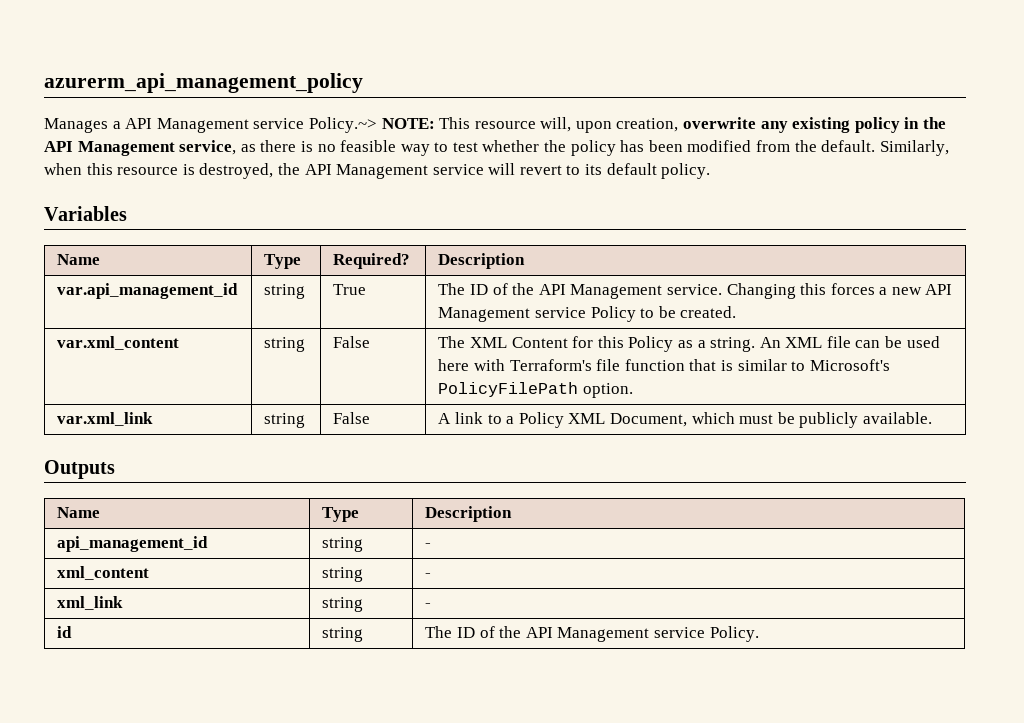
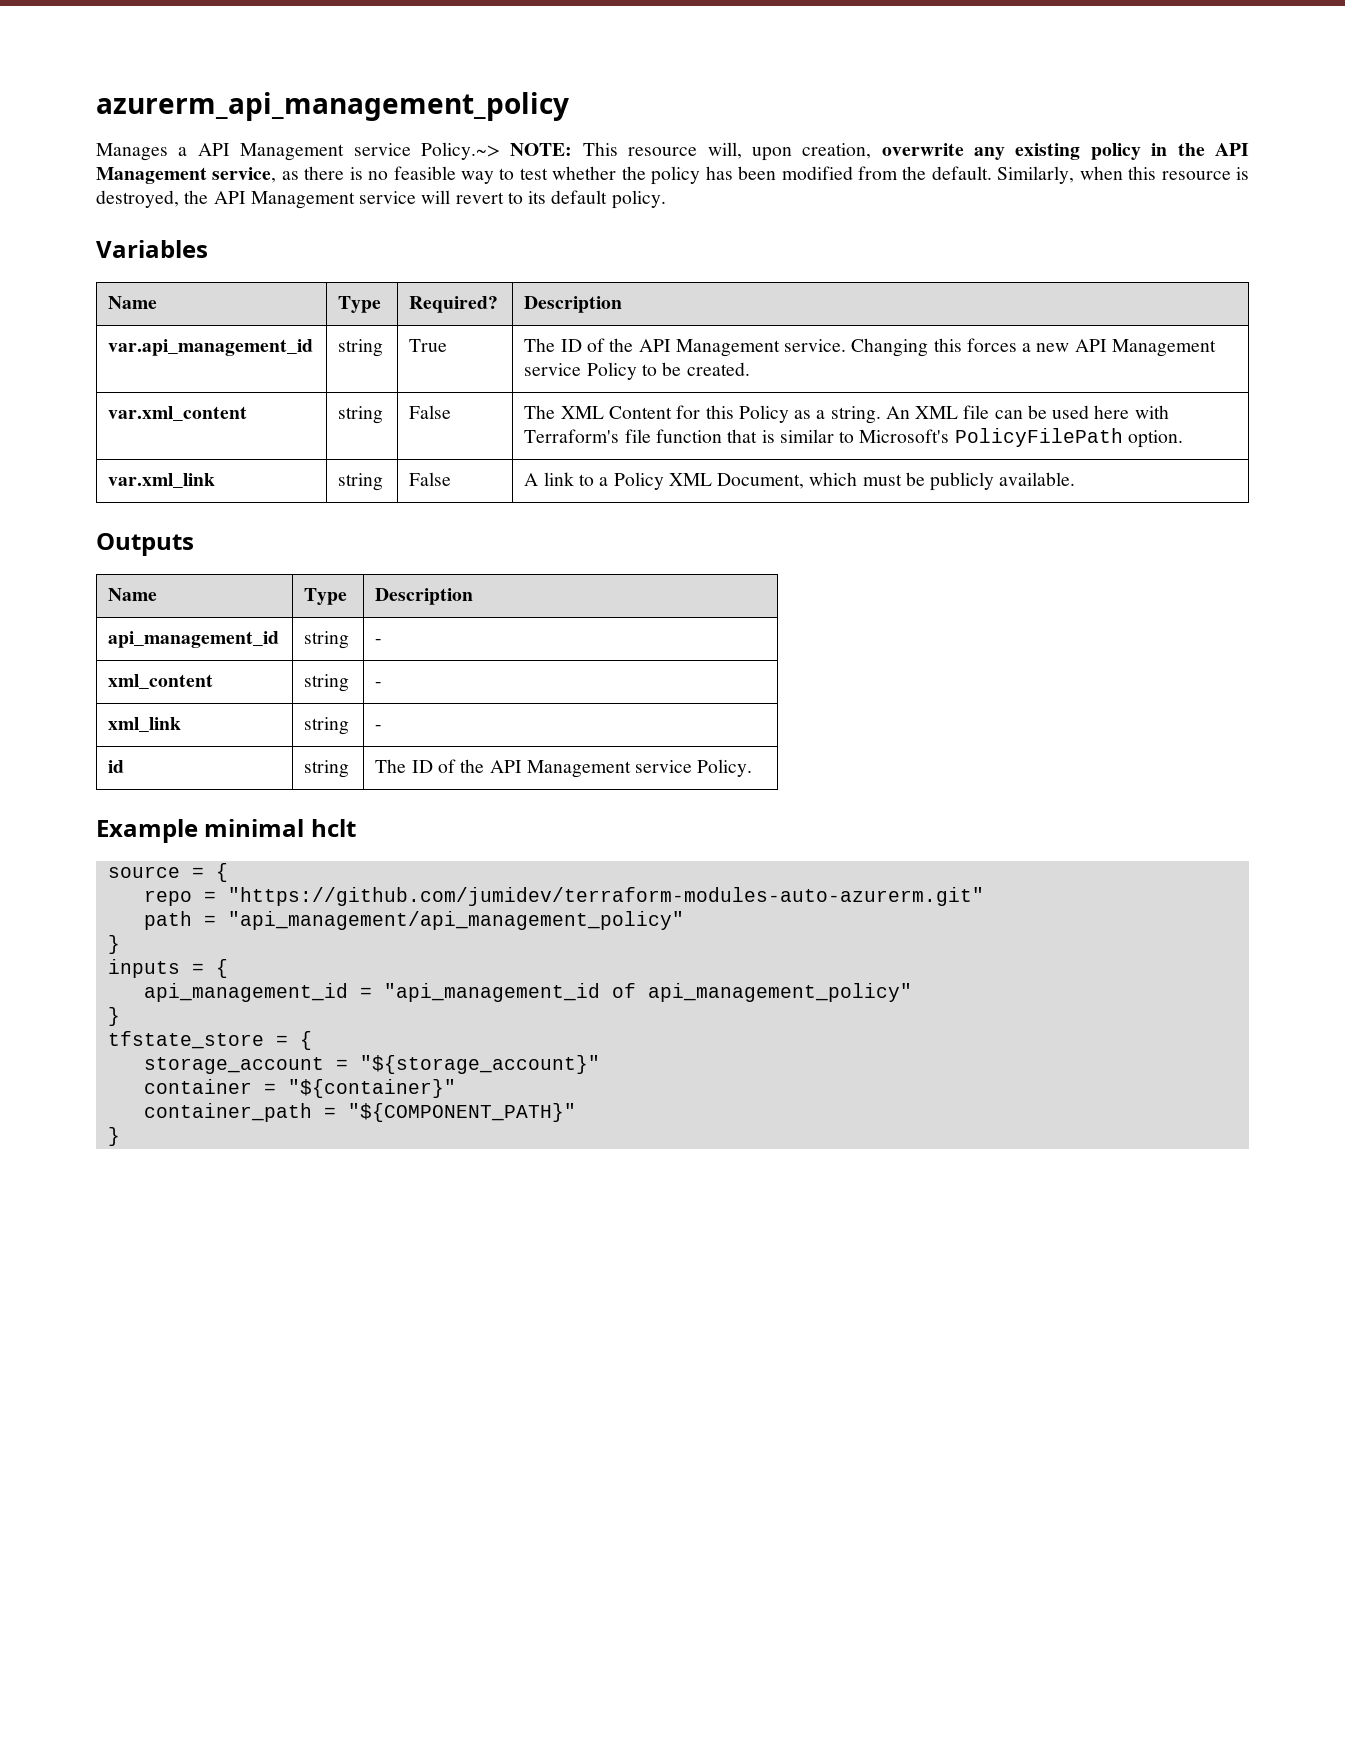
(759, 634) none -> [96,819,356,843] [107,863,228,882] [143,887,984,906] [143,911,684,930] [107,935,120,954] [107,959,228,978] [143,983,912,1002] [107,1007,120,1026] [107,1031,312,1050] [143,1055,600,1074] [143,1079,456,1098] [143,1103,576,1122] [107,1127,120,1146] // Example minimal hclt // source = { // repo = "https://github.com/jumidev/terraform-modules-auto-azurerm.git" // path = "api_management/api_management_policy" // } // inputs = { // api_management_id = "api_management_id of api_management_policy" // } // tfstate_store = { // storage_account = "${storage_account}" // container = "${container}" // container_path = "${COMPONENT_PATH}" // }

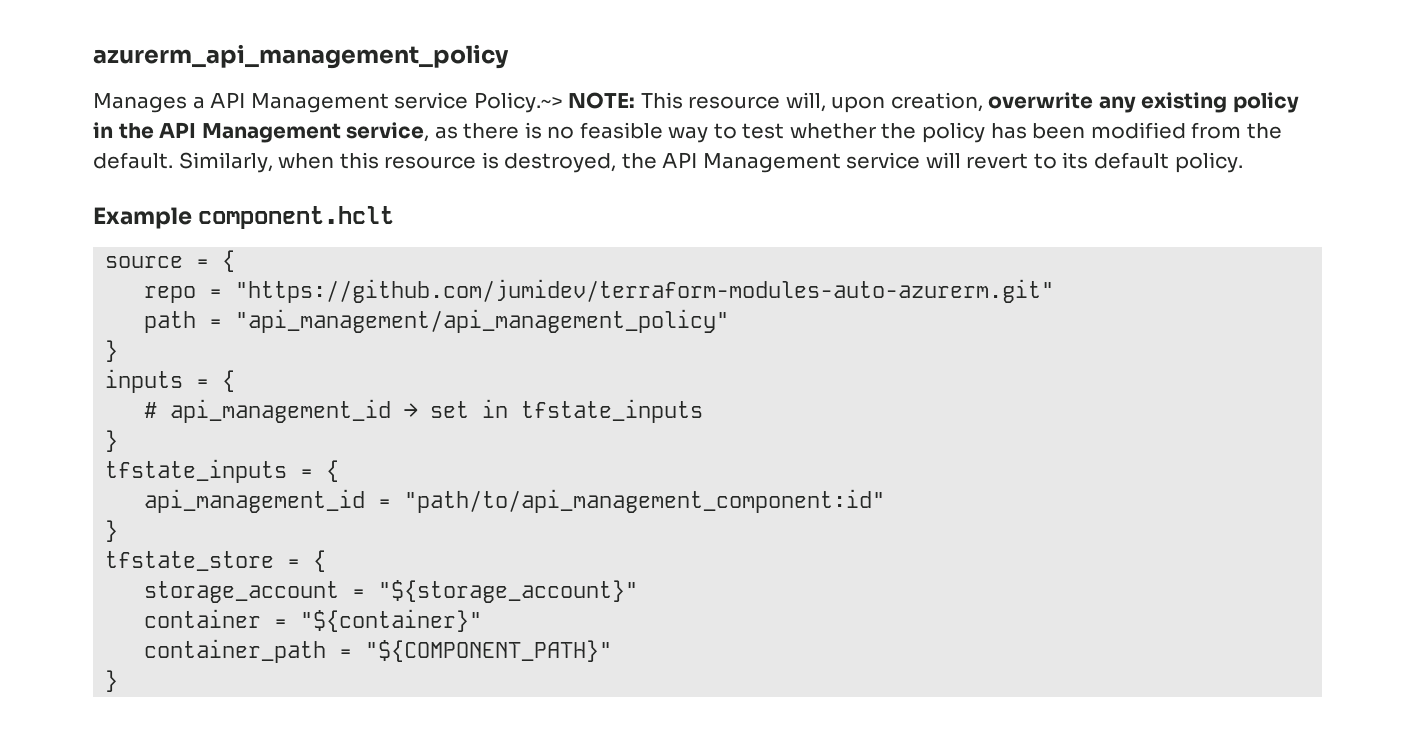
[96,240,208,258] [108,296,158,309] [338,296,382,313] [409,296,499,313] [524,296,623,313] [108,339,314,356] [338,339,384,357] [409,339,448,352] [524,338,1216,357] [524,362,750,380] [108,406,248,421] [338,406,384,424] [409,405,452,419] [524,405,1169,424] [524,428,1183,448] [108,473,216,488] [338,473,384,491] [409,472,452,486] [524,472,1076,491] [96,533,194,556] [108,588,158,601] [304,588,348,605] [375,588,474,605] [108,631,280,648] [304,631,350,649] [375,639,383,644] [108,674,214,689] [304,674,350,692] [375,682,383,687] [108,717,182,732] [304,717,350,735] [375,725,383,730] [108,760,125,773] [304,760,350,778] [375,759,753,778] // Variables // Name | Type | Required? | Description // var.api_management_id | string | True | The ID of the API Management service. Changing this forces a new API Management service Policy to be created. // var.xml_content | string | False | The XML Content for this Policy as a string. An XML file can be used here with Terraform's file function that is similar to Microsoft's PolicyFilePath option. // var.xml_link | string | False | A link to a Policy XML Document, which must be publicly available. // Outputs // Name | Type | Description // api_management_id | string | - // xml_content | string | - // xml_link | string | - // id | string | The ID of the API Management service Policy. -> (1243, 162) none
[204,819,356,837] minimal hclt -> [198,206,395,229] component.hclt
(228, 968) none -> [144,399,704,423] [105,430,119,452] [105,459,340,483] // # api_management_id → set in tfstate_inputs // } // tfstate_inputs = {
[383,983,912,1002] "api_management_id of api_management_policy" -> [404,489,886,513] "path/to/api_management_component:id"

